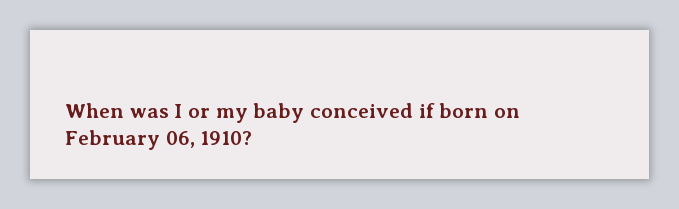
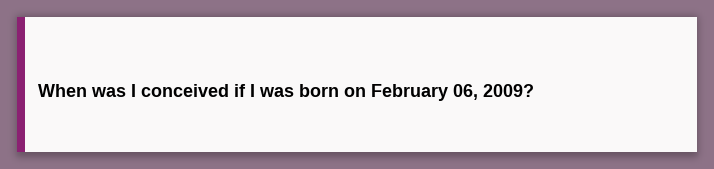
[188,103,435,123] or my baby conceived if -> [141,84,294,97] conceived if I was
[200,131,253,145] 1910? -> [483,84,534,97] 2009?

